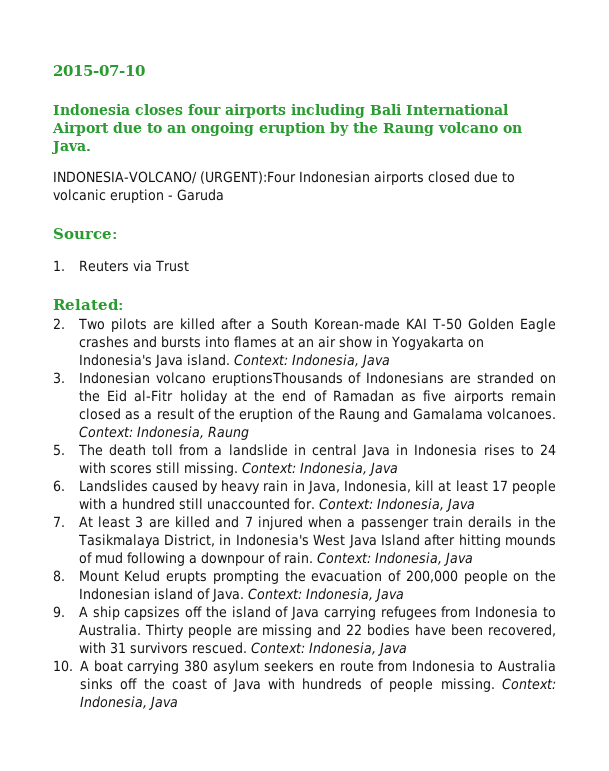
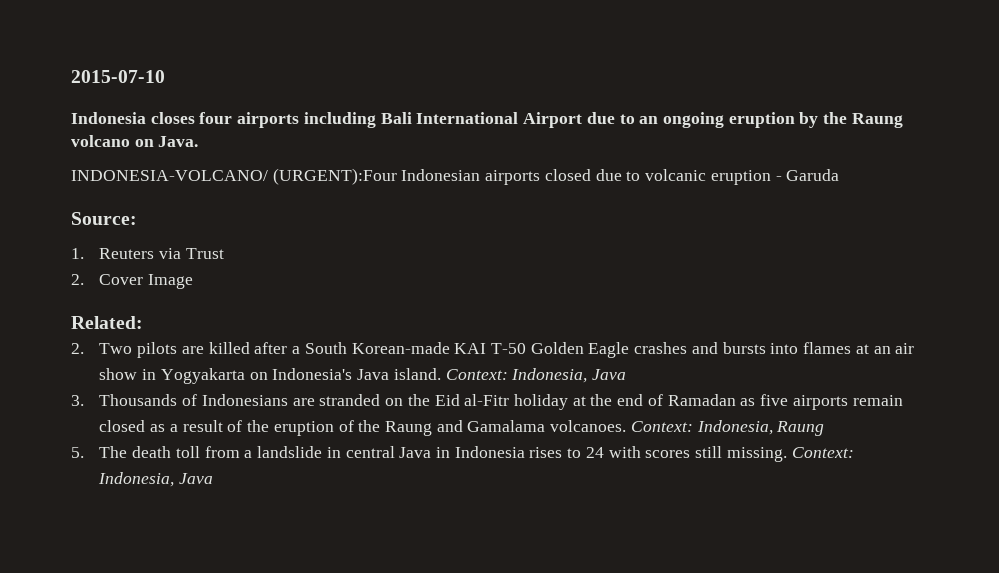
(189, 266) none -> [71,274,194,289] // 2. Cover Image
[78,372,343,386] Indonesian volcano eruptionsThousands -> [99,394,178,406] Thousands
[53,480,557,494] [78,498,475,512] [53,516,556,530] [77,534,556,548] [78,552,473,566] [53,570,556,584] [78,588,404,602] [53,606,557,620] [78,624,557,638] [78,642,407,656] [53,660,556,674] [79,678,556,692] [79,696,178,710] // 6. Landslides caused by heavy rain in Java, Indonesia, kill at least 17 people with a hundred still unaccounted for. Context: Indonesia, Java // 7. At least 3 are killed and 7 injured when a passenger train derails in the Tasikmalaya District, in Indonesia's West Java Island after hitting mounds of mud following a downpour of rain. Context: Indonesia, Java // 8. Mount Kelud erupts prompting the evacuation of 200,000 people on the Indonesian island of Java. Context: Indonesia, Java // 9. A ship capsizes off the island of Java carrying refugees from Indonesia to Australia. Thirty people are missing and 22 bodies have been recovered, with 31 survivors rescued. Context: Indonesia, Java // 10. A boat carrying 380 asylum seekers en route from Indonesia to Australia sinks off the coast of Java with hundreds of people missing. Context: Indonesia, Java -> (214, 478) none

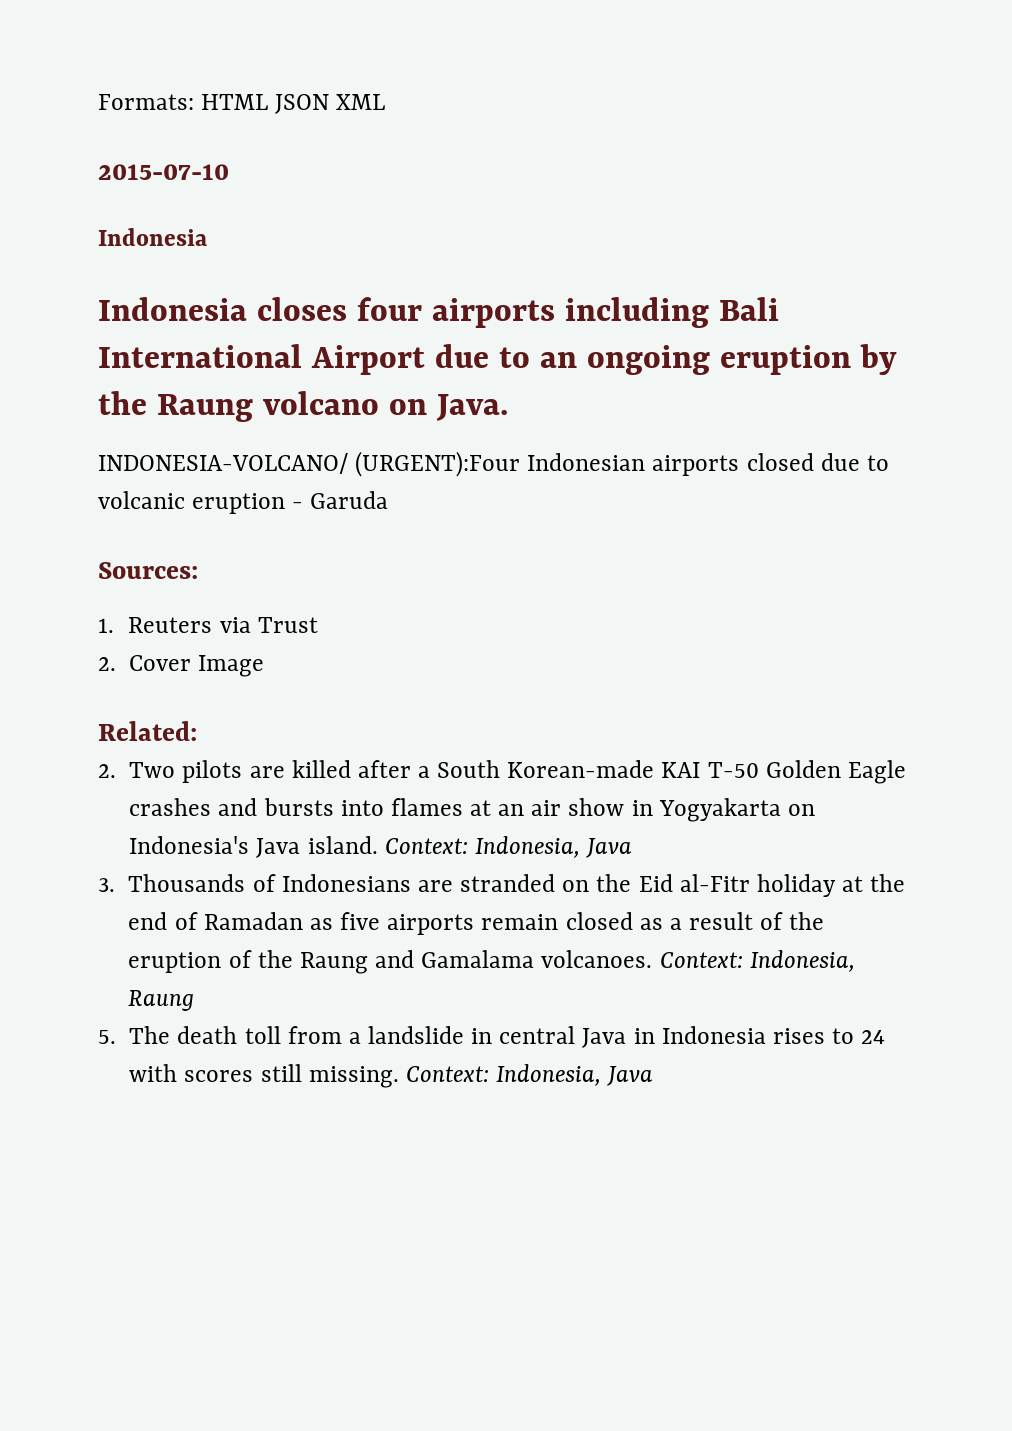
(71, 76) none -> [98,94,386,114] Formats: HTML JSON XML //
(146, 118) none -> [98,297,247,321] // Indonesia
[71,212,137,225] Source: -> [98,562,198,579] Sources:

